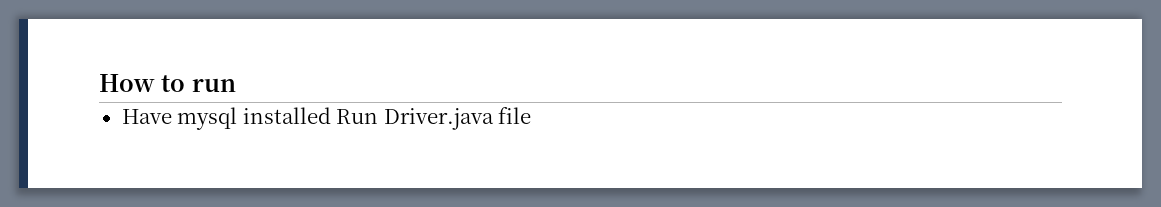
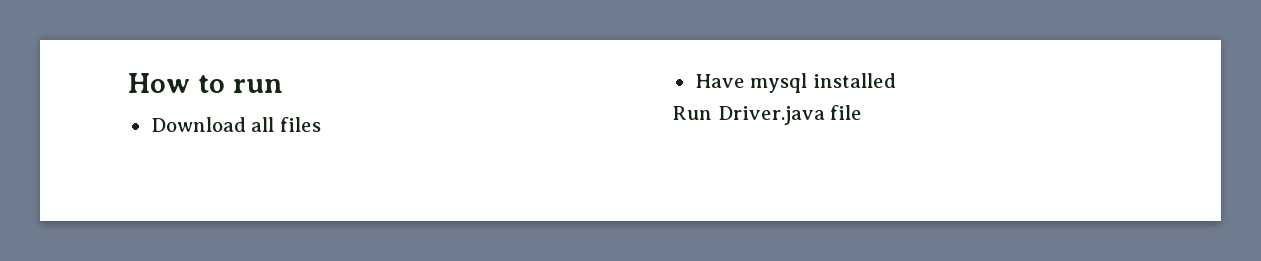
(236, 85) none -> [150,117,321,132] // Download all files
(331, 115) none -> (896, 80) //

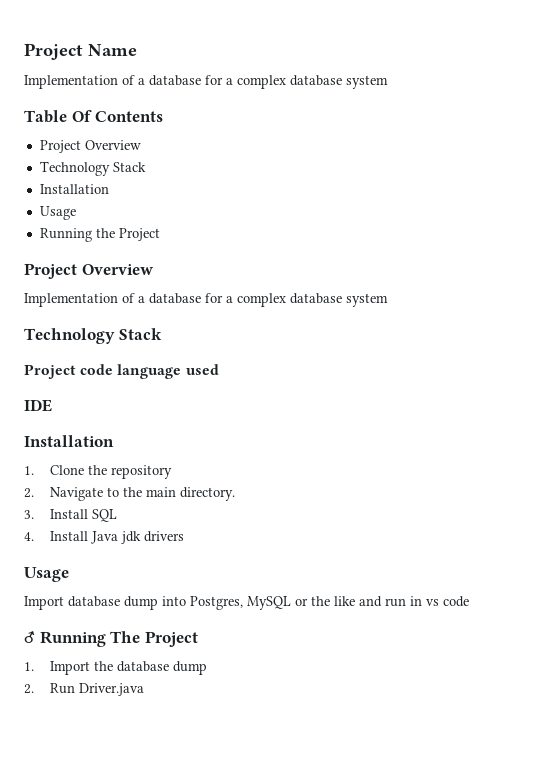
[128,73,283,93] [150,117,321,132] [694,73,896,93] How to run // Download all files // Have mysql installed // -> [24,43,137,60] [24,75,388,89] [24,110,164,123] [39,140,141,153] [39,161,146,176] [39,184,109,194] [39,206,76,220] [39,228,160,242] [24,263,154,279] [24,293,388,307] [24,328,162,344] [24,364,219,379] [24,399,52,412] [24,435,114,447] [24,465,172,479] [24,487,235,501] [24,509,117,522] [24,531,184,544] [24,567,69,582] [24,596,469,610] [24,631,198,647] [24,661,207,675] [24,684,34,694] Project Name // Implementation of a database for a complex database system // Table Of Contents // Project Overview // Technology Stack // Installation // Usage // Running the Project // Project Overview // Implementation of a database for a complex database system // Technology Stack // Project code language used // IDE // Installation // 1. Clone the repository // 2. Navigate to the main directory. // 3. Install SQL // 4. Install Java jdk drivers // Usage // Import database dump into Postgres, MySQL or the like and run in vs code // ♂ Running The Project // 1. Import the database dump // 2.
[830,105,863,120] file -> (144, 689) none

